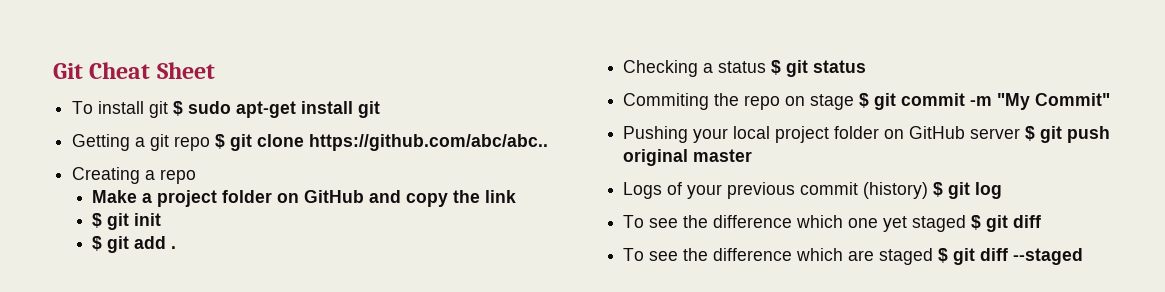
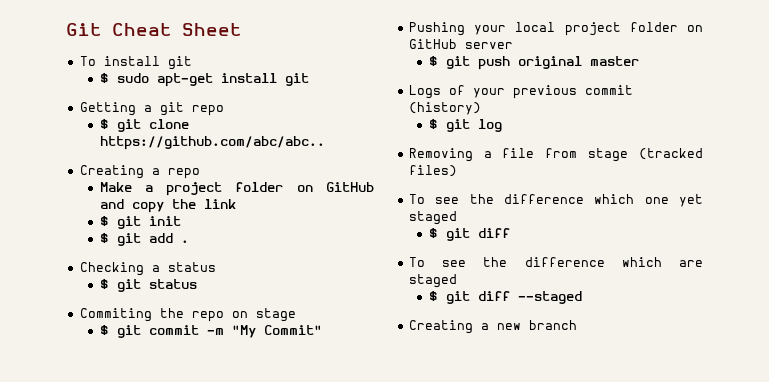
(169, 109) none -> (192, 63) //
(211, 143) none -> (224, 110) //
(767, 67) none -> (216, 267) //
(855, 102) none -> (296, 315) //
(1021, 133) none -> (513, 45) //
(929, 190) none -> (481, 108) //
(1003, 190) none -> [408,148,703,162] [408,165,457,177] // Removing a file from stage (tracked files)
(967, 223) none -> (457, 218) //
(934, 256) none -> (457, 281) //
(1084, 256) none -> [408,320,577,334] // Creating a new branch

